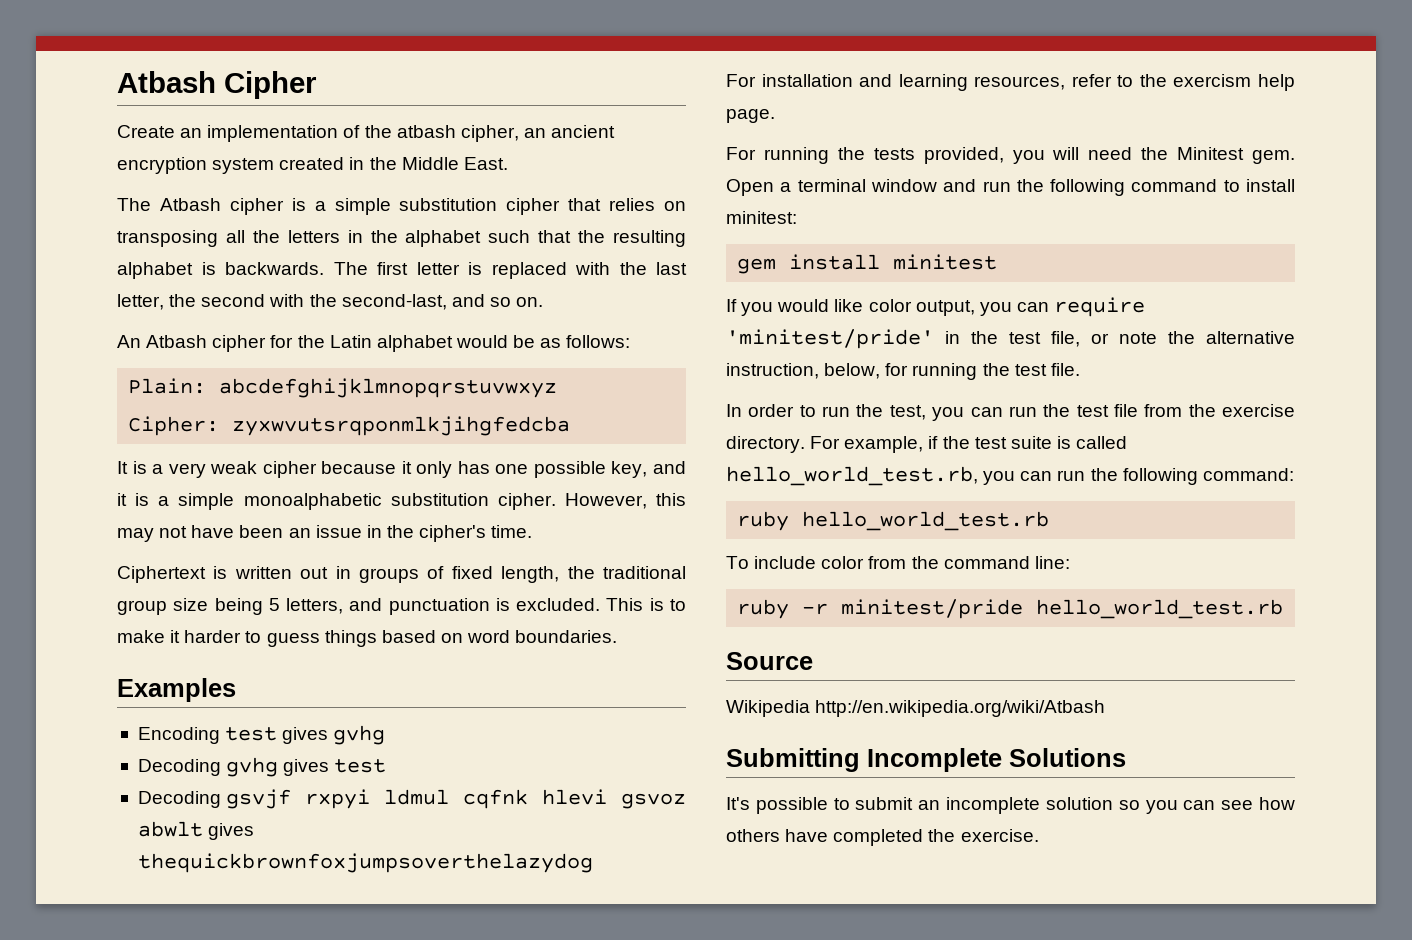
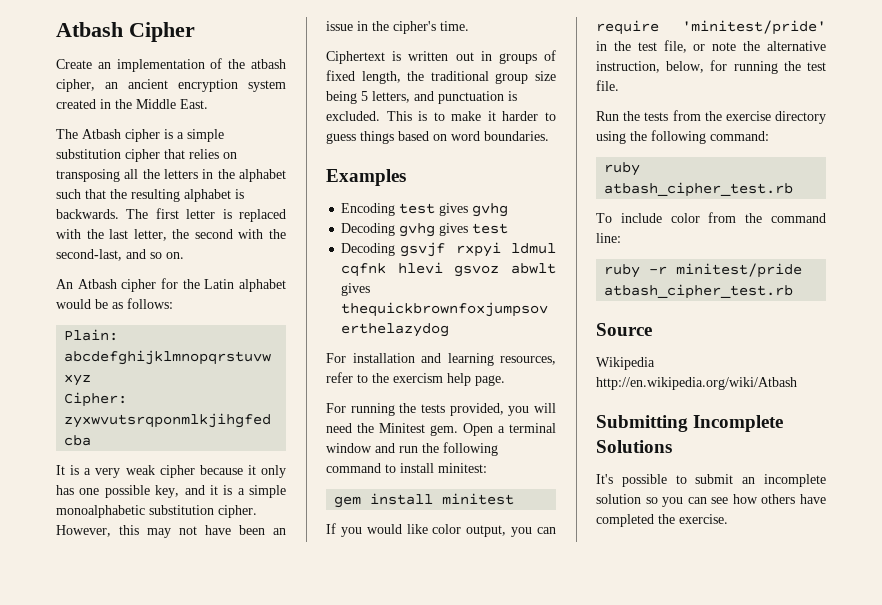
[726,404,1295,421] [726,436,1128,453] [726,466,1086,486] In order to run the test, you can run the test file from the exercise directory. For example, if the test suite is called hello_world_test.rb, you can run -> [596,110,826,124] [596,131,626,144] Run the tests from the exercise directory using
[802,511,1050,531] hello_world_test.rb -> [604,182,794,197] atbash_cipher_test.rb
[1036,599,1284,619] hello_world_test.rb -> [604,284,794,299] atbash_cipher_test.rb

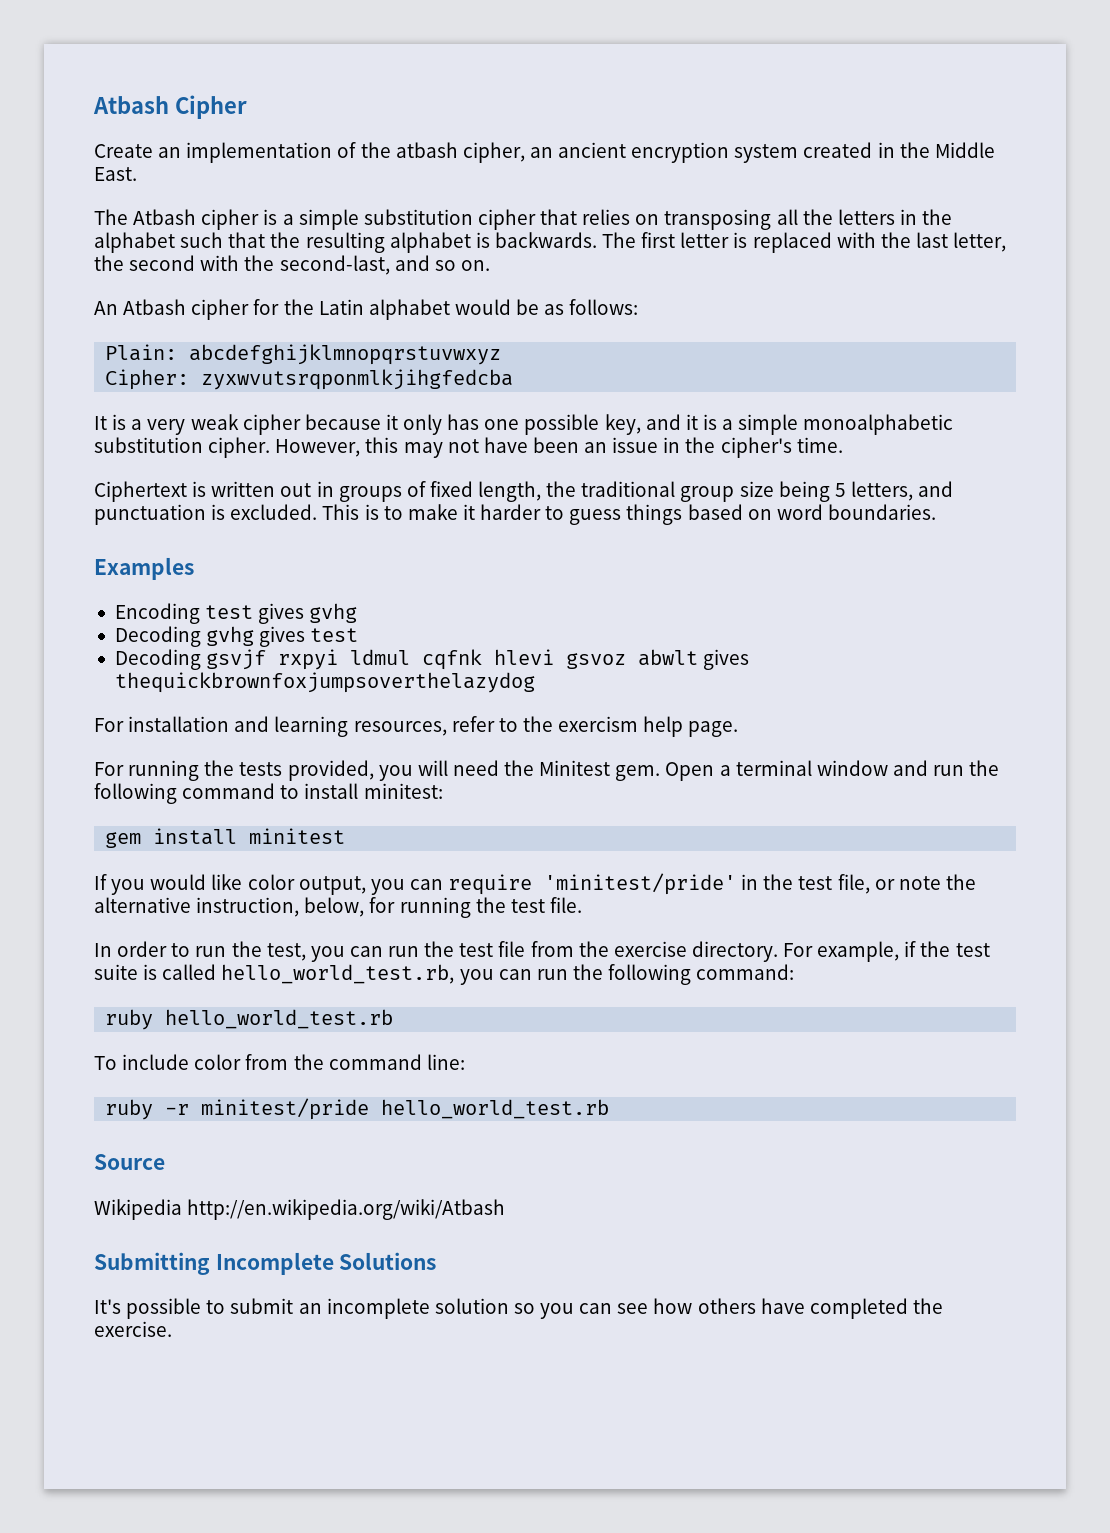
[596,110,826,124] [596,131,626,144] Run the tests from the exercise directory using -> [94,941,990,962] [94,964,568,985] In order to run the test, you can run the test file from the exercise directory. For example, if the test suite is called hello_world_test.rb, you can run
[604,182,794,197] atbash_cipher_test.rb -> [165,1009,394,1029] hello_world_test.rb
[604,284,794,299] atbash_cipher_test.rb -> [381,1099,610,1119] hello_world_test.rb

